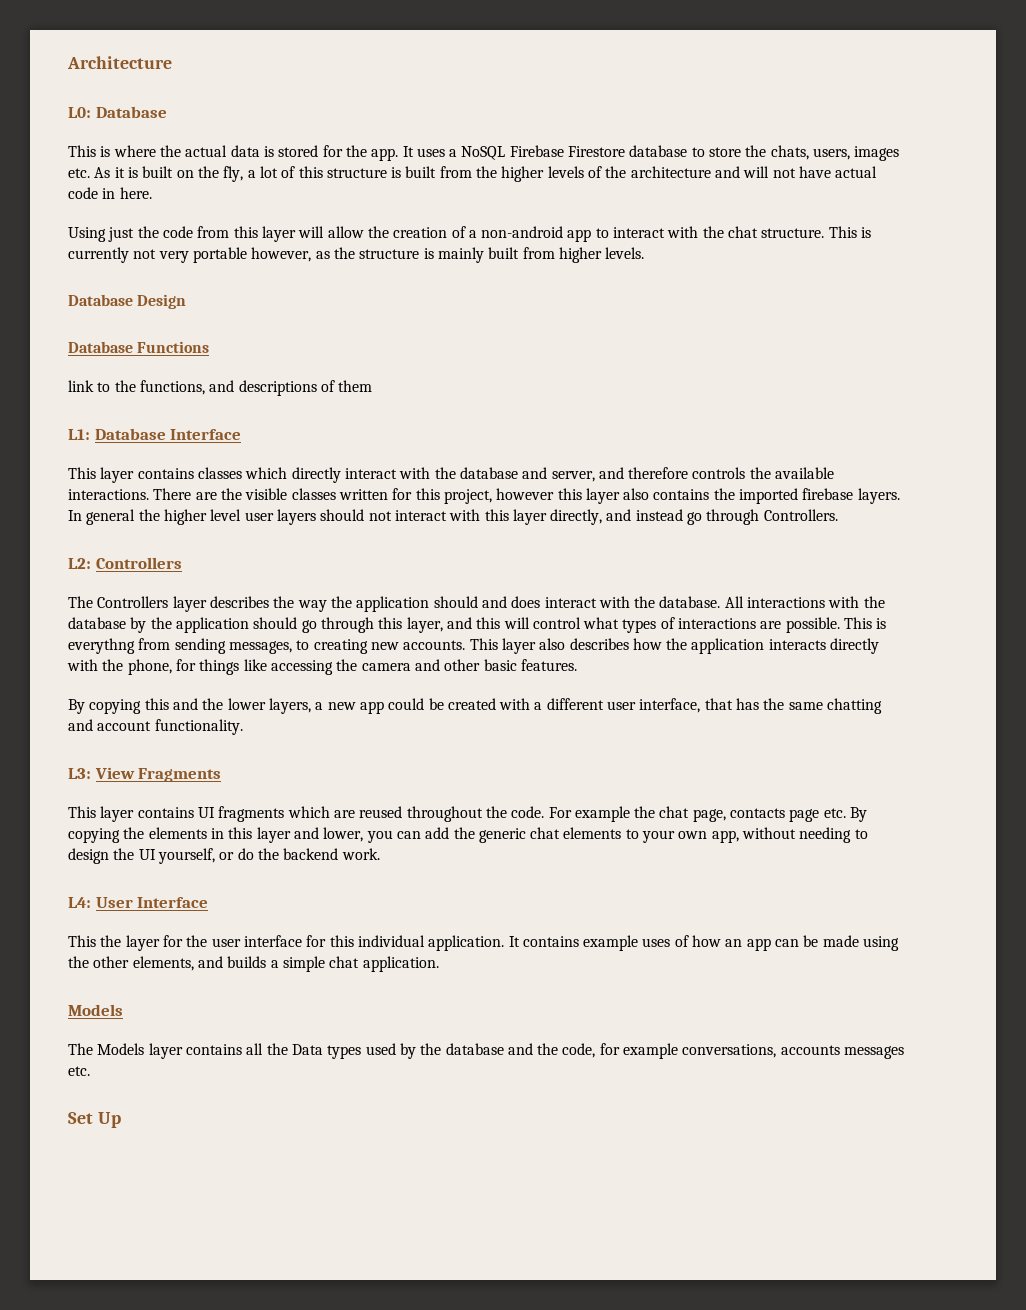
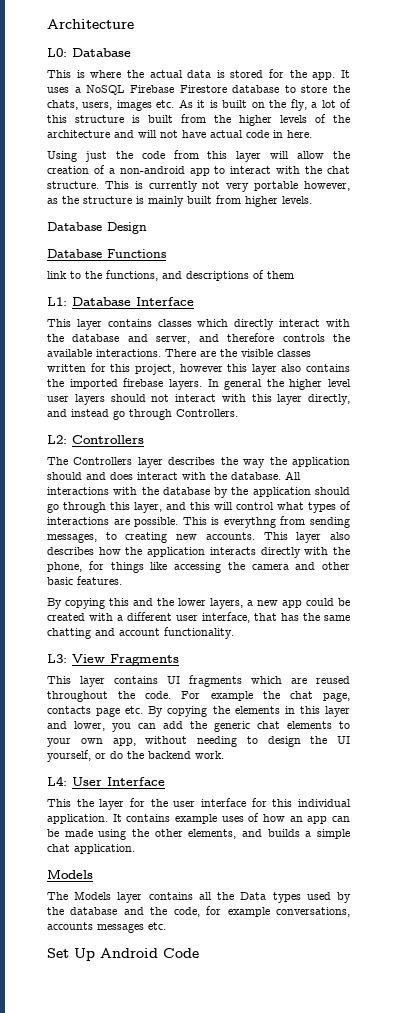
(121, 1120) none -> [100,948,199,958] Android Code

